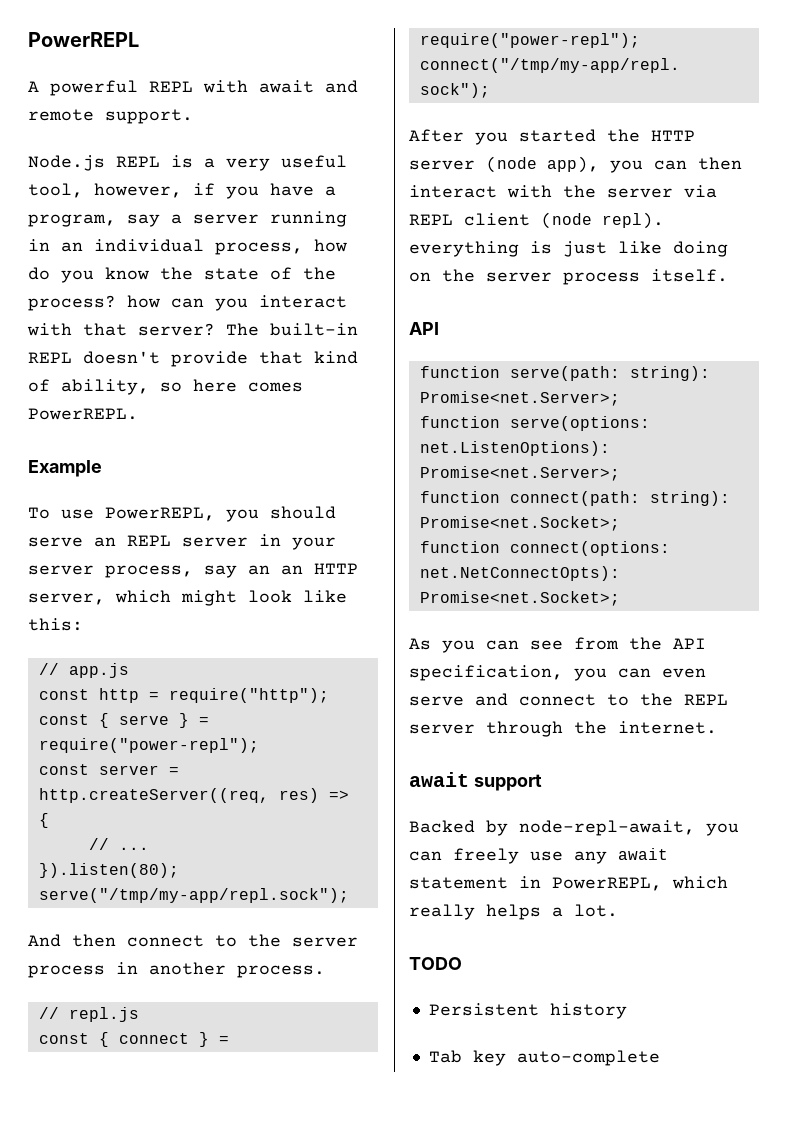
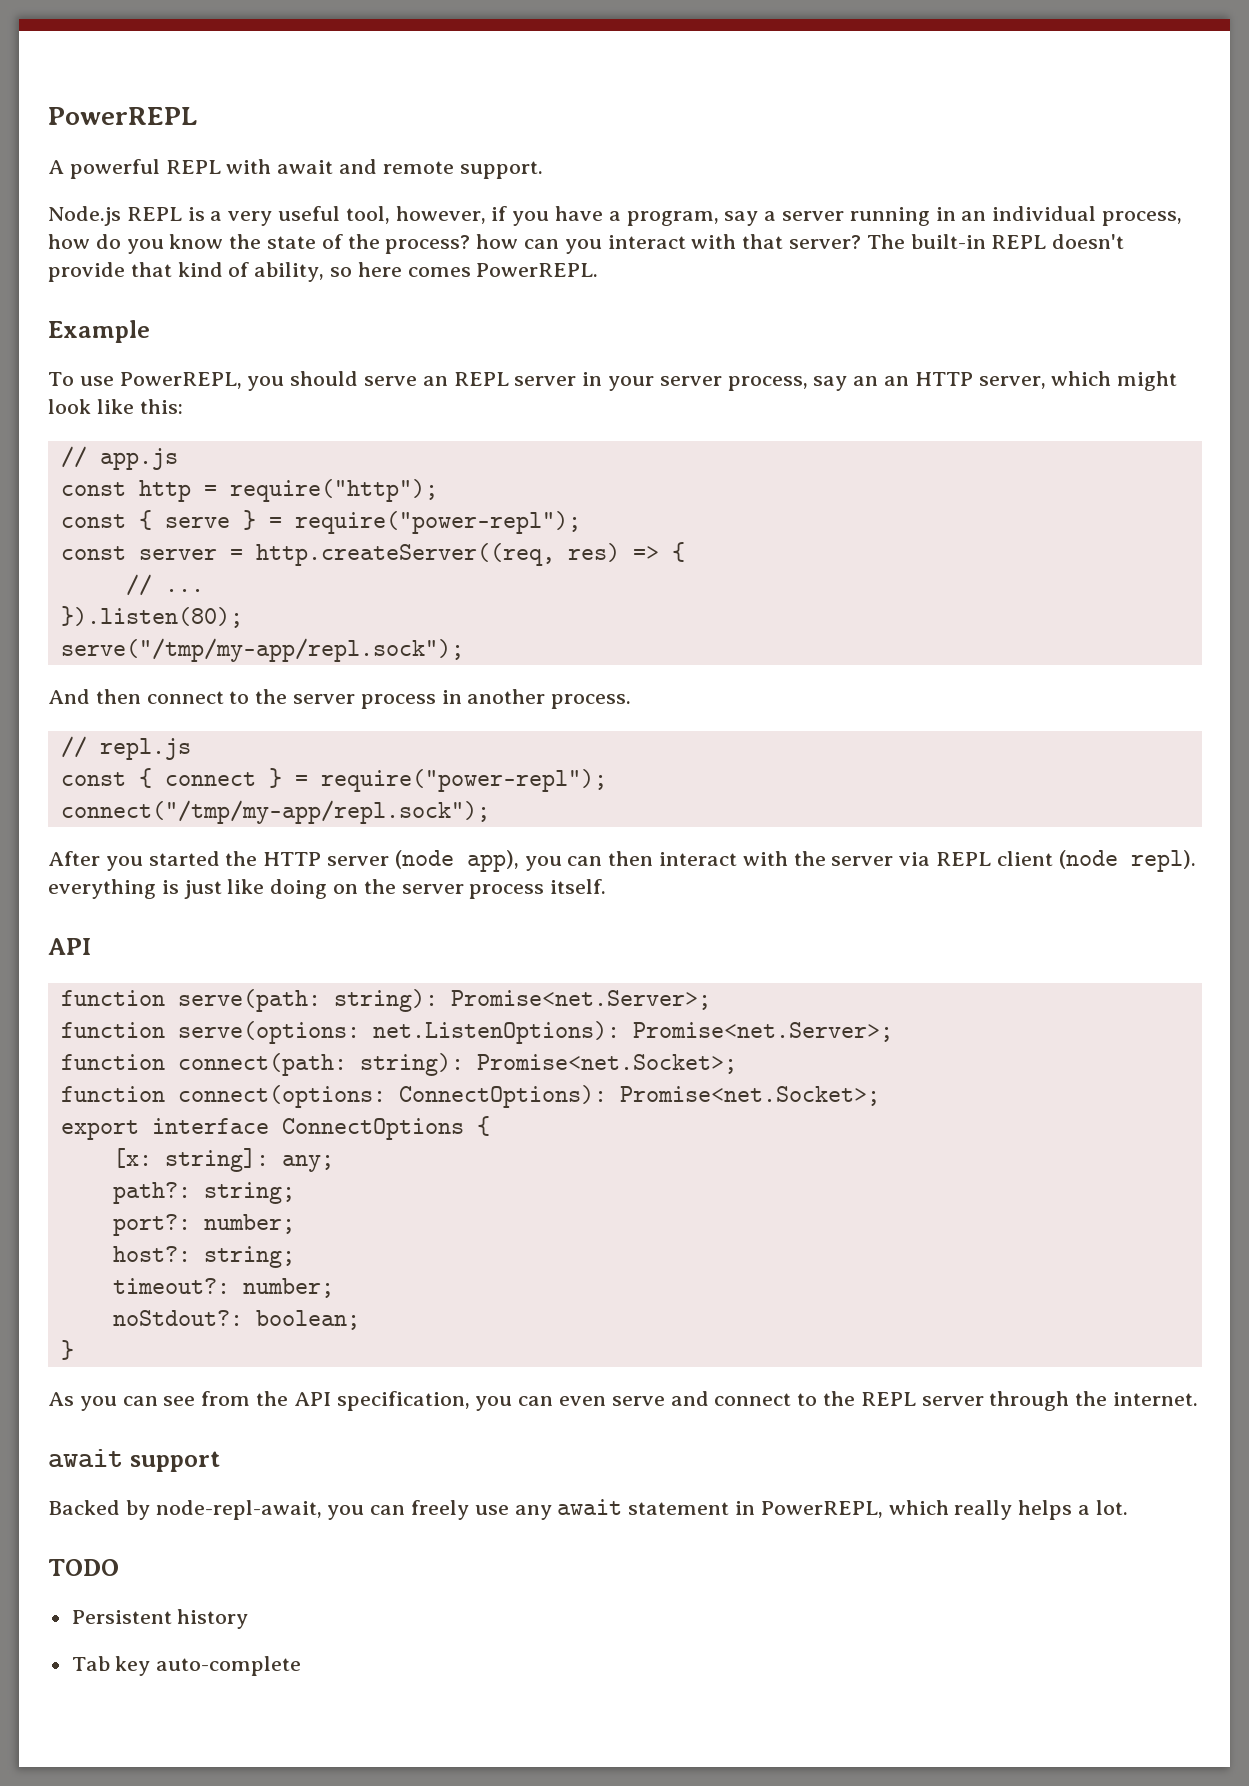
[419,566,620,581] [419,591,620,606] net.NetConnectOpts): Promise<net.Socket>; -> [398,1085,880,1108] [60,1116,490,1140] [112,1148,334,1172] [112,1182,295,1204] [112,1214,295,1236] [112,1246,295,1268] [112,1278,334,1298] [112,1310,360,1330] [60,1340,74,1360] ConnectOptions): Promise<net.Socket>; // export interface ConnectOptions { // [x: string]: any; // path?: string; // port?: number; // host?: string; // timeout?: number; // noStdout?: boolean; // }

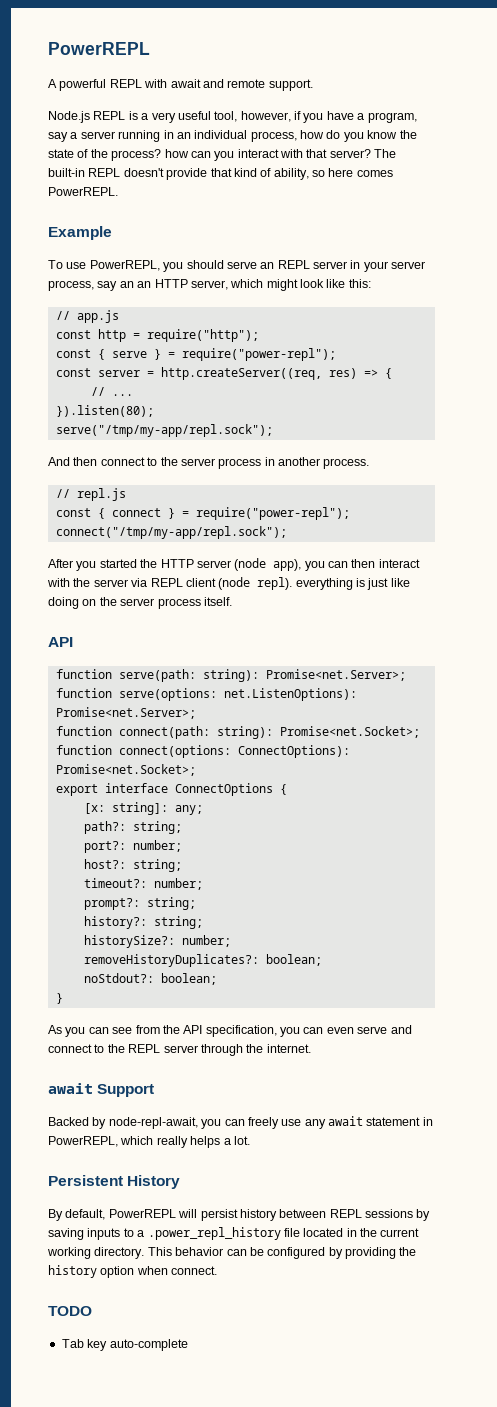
(334, 1288) none -> [83,897,196,910] [83,916,203,929] [83,935,231,948] [83,954,322,967] // prompt?: string; // history?: string; // historySize?: number; // removeHistoryDuplicates?: boolean;
[129,1451,220,1472] support -> [97,1084,155,1097] Support
(1128, 1507) none -> [48,1175,181,1189] [48,1209,431,1221] [48,1227,420,1240] [47,1247,417,1259] [48,1265,218,1278] // Persistent History // By default, PowerREPL will persist history between REPL sessions by saving inputs to a .power_repl_history file located in the current working directory. This behavior can be configured by providing the history option when connect.
[71,1609,249,1629] // Persistent history -> (92, 1311) none

